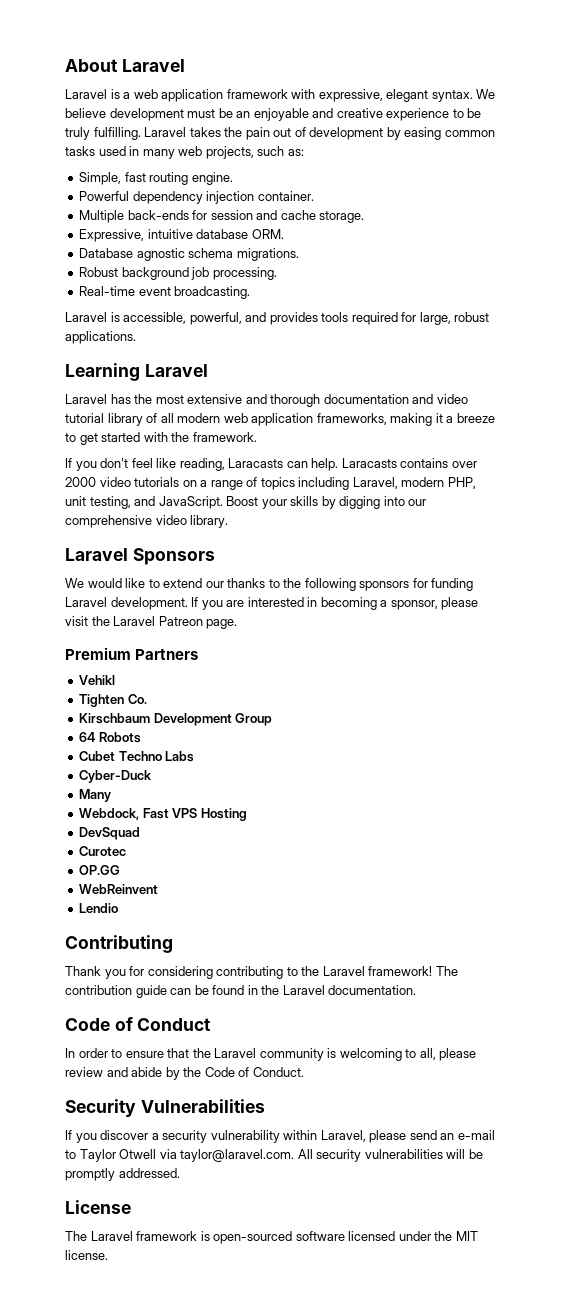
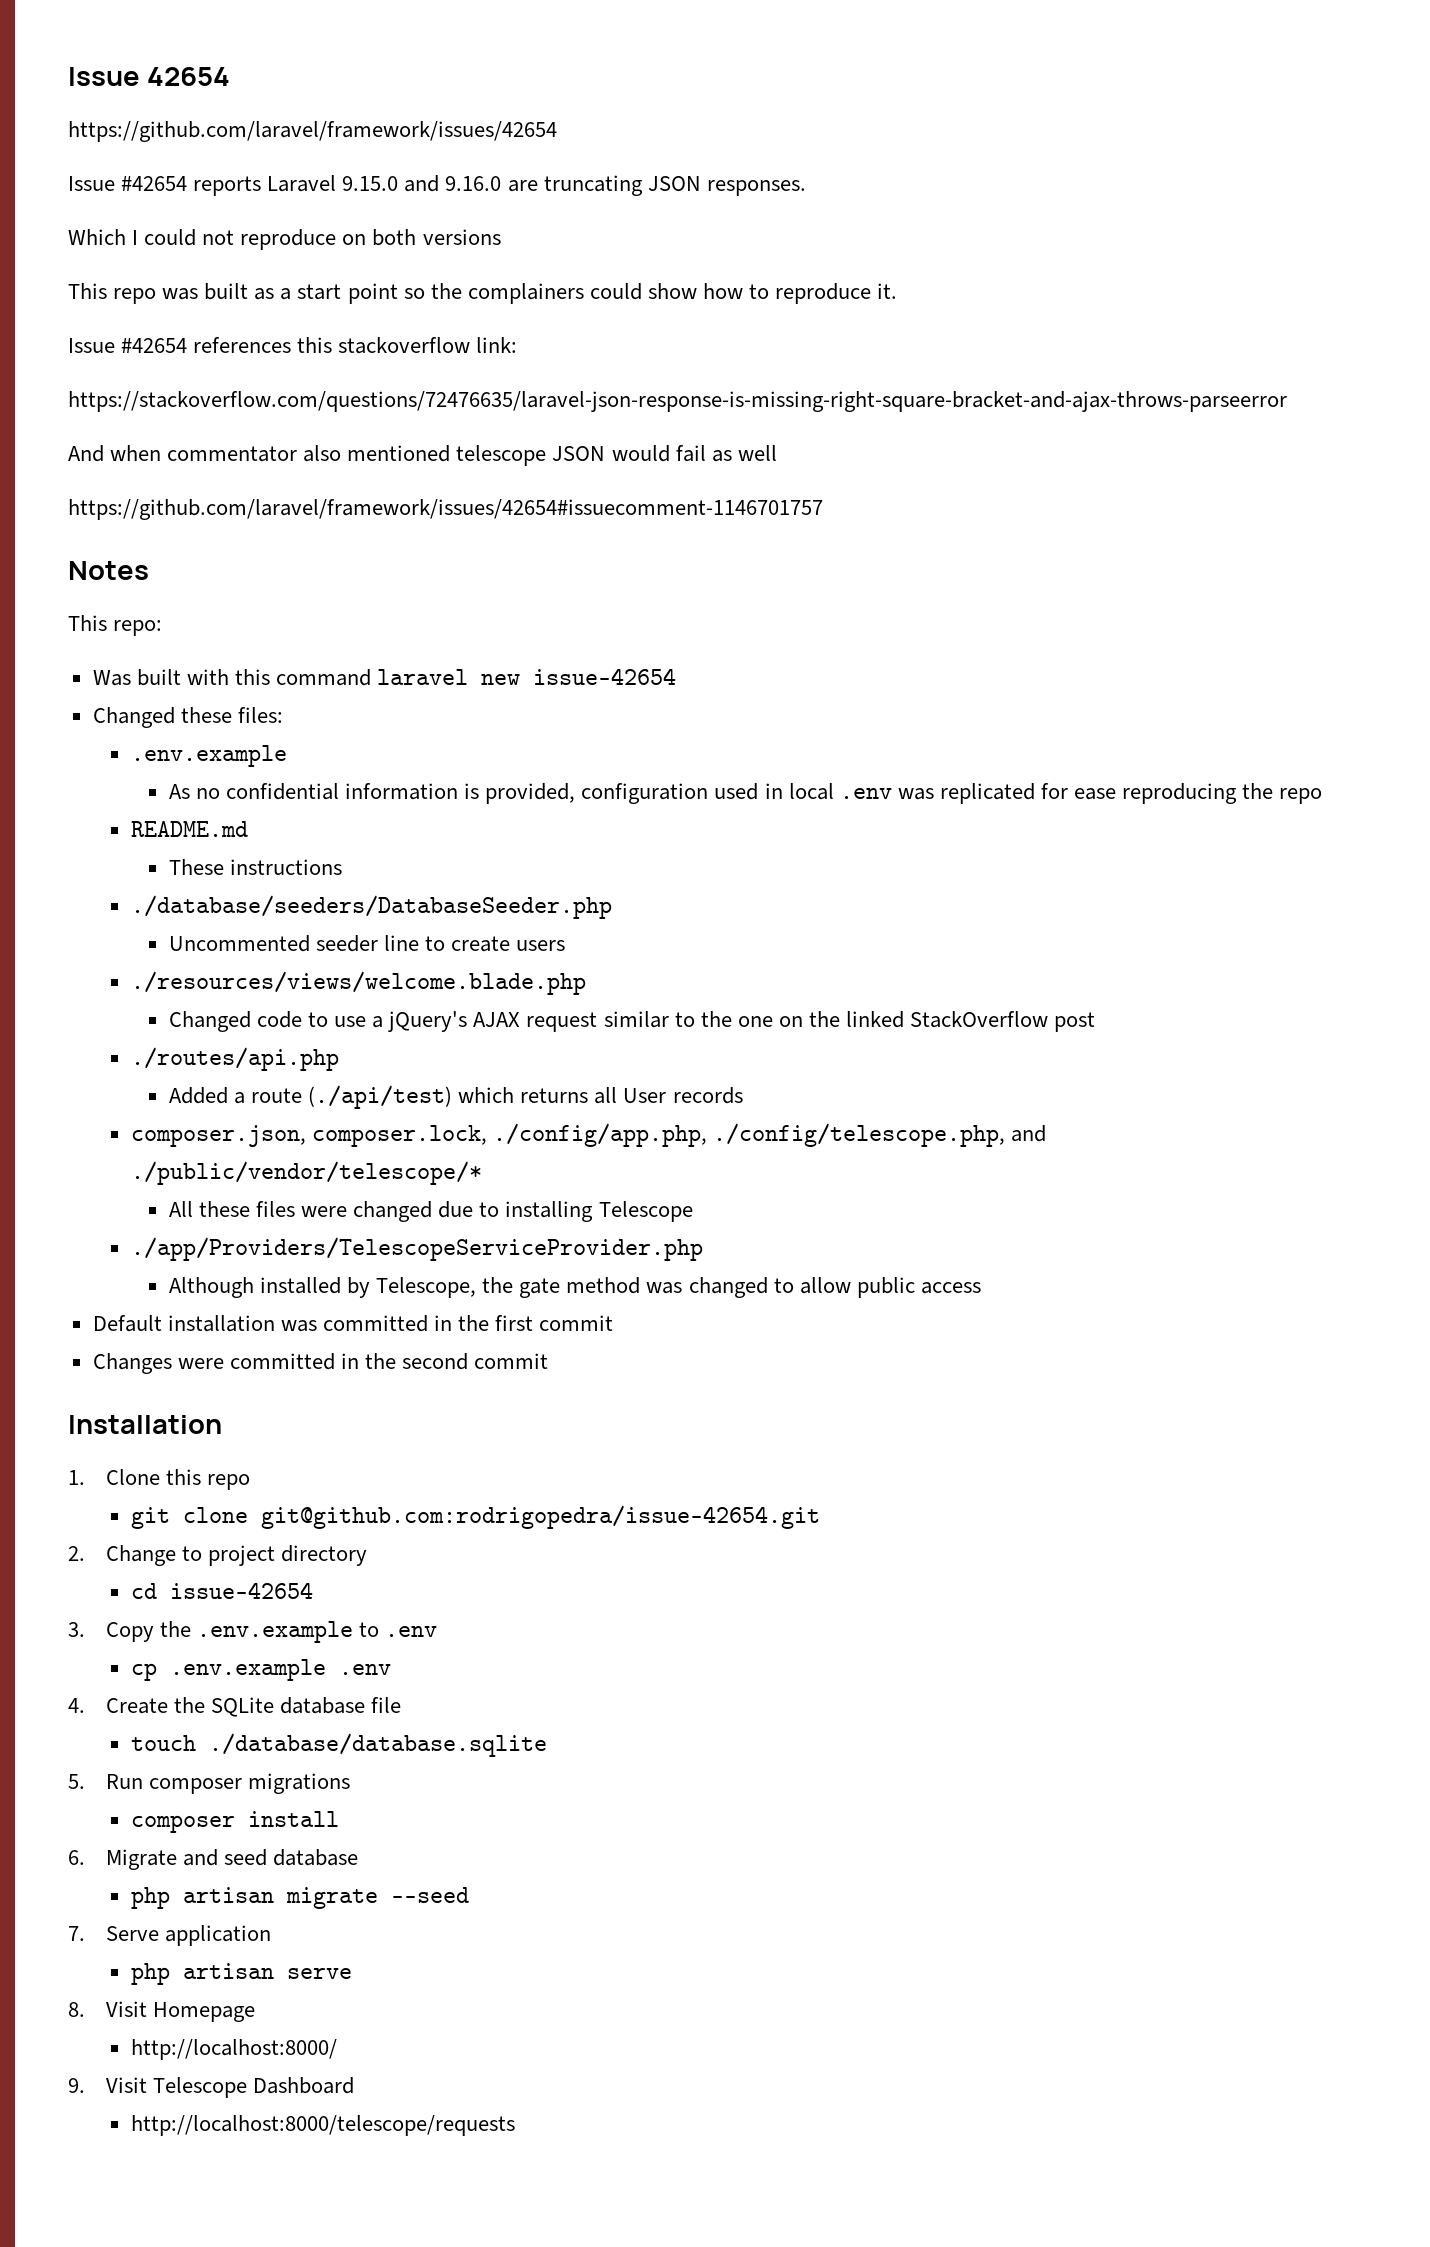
[65,59,185,72] [65,89,496,102] [65,108,482,121] [65,127,495,140] [65,146,304,159] [79,172,233,185] [79,191,314,204] [79,210,365,223] [79,229,284,242] [79,248,299,261] [79,267,277,280] [79,286,251,299] [65,312,490,325] [65,331,136,344] [65,363,208,381] [65,394,468,407] [65,413,495,426] [65,432,257,445] [65,458,477,471] [65,477,476,490] [65,496,427,509] [65,515,229,528] [65,548,215,565] [65,578,474,591] [65,597,479,610] [65,616,238,629] [65,647,199,660] [79,675,116,685] [79,694,147,707] [79,713,273,726] [79,732,141,743] [79,751,195,762] [79,770,153,783] [79,789,112,802] [79,808,247,821] [79,827,141,840] [79,846,127,856] [79,865,121,875] [79,884,159,894] [79,903,119,913] [65,935,173,953] [65,966,458,979] [65,985,417,998] [65,1017,212,1031] [65,1048,477,1061] [65,1067,304,1080] [65,1099,265,1117] [65,1130,495,1143] [65,1149,483,1162] [65,1168,180,1181] [65,1200,131,1214] [65,1231,478,1244] [65,1250,108,1260] About Laravel // Laravel is a web application framework with expressive, elegant syntax. We believe development must be an enjoyable and creative experience to be truly fulfilling. Laravel takes the pain out of development by easing common tasks used in many web projects, such as: // Simple, fast routing engine. // Powerful dependency injection container. // Multiple back-ends for session and cache storage. // Expressive, intuitive database ORM. // Database agnostic schema migrations. // Robust background job processing. // Real-time event broadcasting. // Laravel is accessible, powerful, and provides tools required for large, robust applications. // Learning Laravel // Laravel has the most extensive and thorough documentation and video tutorial library of all modern web application frameworks, making it a breeze to get started with the framework. // If you don't feel like reading, Laracasts can help. Laracasts contains over 2000 video tutorials on a range of topics including Laravel, modern PHP, unit testing, and JavaScript. Boost your skills by digging into our comprehensive video library. // Laravel Sponsors // We would like to extend our thanks to the following sponsors for funding Laravel development. If you are interested in becoming a sponsor, please visit the Laravel Patreon page. // Premium Partners // Vehikl // Tighten Co. // Kirschbaum Development Group // 64 Robots // Cubet Techno Labs // Cyber-Duck // Many // Webdock, Fast VPS Hosting // DevSquad // Curotec // OP.GG // WebReinvent // Lendio // Contributing // Thank you for considering contributing to the Laravel framework! The contribution guide can be found in the Laravel documentation. // Code of Conduct // In order to ensure that the Laravel community is welcoming to all, please review and abide by the Code of Conduct. // Security Vulnerabilities // If you discover a security vulnerability within Laravel, please send an e-mail to Taylor Otwell via taylor@laravel.com. All security vulnerabilities will be promptly addressed. // License // The Laravel framework is open-sourced software licensed under the MIT license. -> [68,67,231,86] [68,121,557,142] [68,175,806,196] [68,229,501,250] [68,283,898,304] [68,337,518,354] [68,391,1287,412] [68,445,777,466] [68,499,823,520] [68,561,149,580] [68,615,163,636] [92,668,677,686] [92,707,283,728] [130,745,287,767] [168,783,1323,804] [130,821,248,837] [168,859,342,875] [130,895,612,919] [168,935,566,952] [130,971,586,995] [168,1011,1096,1032] [130,1047,339,1071] [168,1085,743,1109] [130,1123,1047,1147] [130,1161,482,1185] [168,1201,693,1222] [130,1237,703,1261] [168,1277,981,1298] [92,1315,614,1332] [92,1353,549,1374] [68,1415,222,1434] [68,1469,251,1490] [130,1505,820,1529] [68,1545,368,1566] [130,1582,313,1599] [68,1621,438,1643] [130,1659,391,1681] [68,1697,402,1717] [130,1733,547,1757] [68,1773,351,1794] [130,1811,339,1833] [68,1849,359,1870] [130,1887,469,1909] [68,1925,272,1946] [130,1963,352,1985] [68,2001,256,2022] [130,2039,337,2060] [68,2077,355,2098] [130,2115,515,2136] Issue 42654 // https://github.com/laravel/framework/issues/42654 // Issue #42654 reports Laravel 9.15.0 and 9.16.0 are truncating JSON responses. // Which I could not reproduce on both versions // This repo was built as a start point so the complainers could show how to reproduce it. // Issue #42654 references this stackoverflow link: // https://stackoverflow.com/questions/72476635/laravel-json-response-is-missing-right-square-bracket-and-ajax-throws-parseerror // And when commentator also mentioned telescope JSON would fail as well // https://github.com/laravel/framework/issues/42654#issuecomment-1146701757 // Notes // This repo: // Was built with this command laravel new issue-42654 // Changed these files: // .env.example // As no confidential information is provided, configuration used in local .env was replicated for ease reproducing the repo // README.md // These instructions // ./database/seeders/DatabaseSeeder.php // Uncommented seeder line to create users // ./resources/views/welcome.blade.php // Changed code to use a jQuery's AJAX request similar to the one on the linked StackOverflow post // ./routes/api.php // Added a route (./api/test) which returns all User records // composer.json, composer.lock, ./config/app.php, ./config/telescope.php, and ./public/vendor/telescope/* // All these files were changed due to installing Telescope // ./app/Providers/TelescopeServiceProvider.php // Although installed by Telescope, the gate method was changed to allow public access // Default installation was committed in the first commit // Changes were committed in the second commit // Installation // 1. Clone this repo // git clone git@github.com:rodrigopedra/issue-42654.git // 2. Change to project directory // cd issue-42654 // 3. Copy the .env.example to .env // cp .env.example .env // 4. Create the SQLite database file // touch ./database/database.sqlite // 5. Run composer migrations // composer install // 6. Migrate and seed database // php artisan migrate --seed // 7. Serve application // php artisan serve // 8. Visit Homepage // http://localhost:8000/ // 9. Visit Telescope Dashboard // http://localhost:8000/telescope/requests

